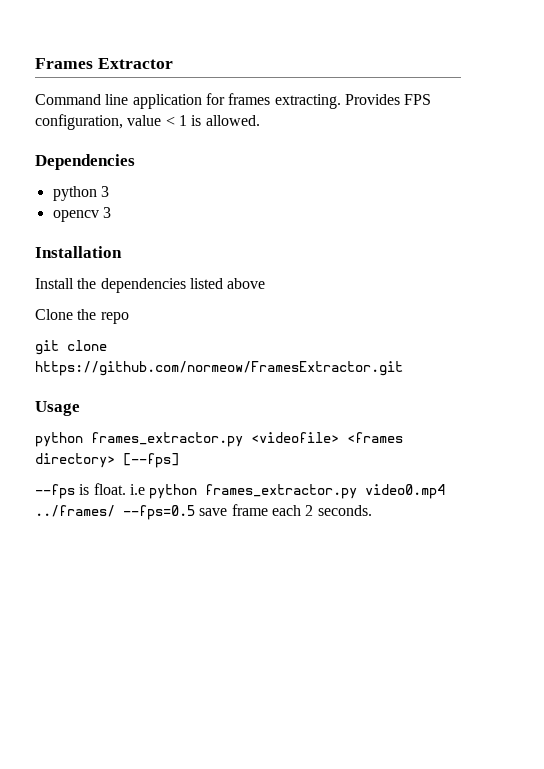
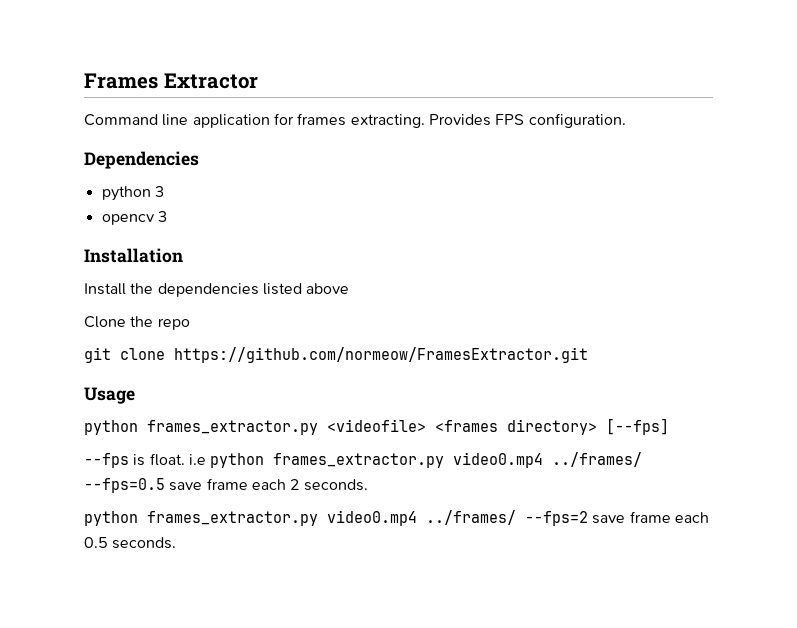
[35,114,260,130] configuration, value < 1 is allowed. -> [528,113,626,128] configuration.
(372, 510) none -> [84,510,709,526] [84,537,177,549] // python frames_extractor.py video0.mp4 ../frames/ --fps=2 save frame each 0.5 seconds.

